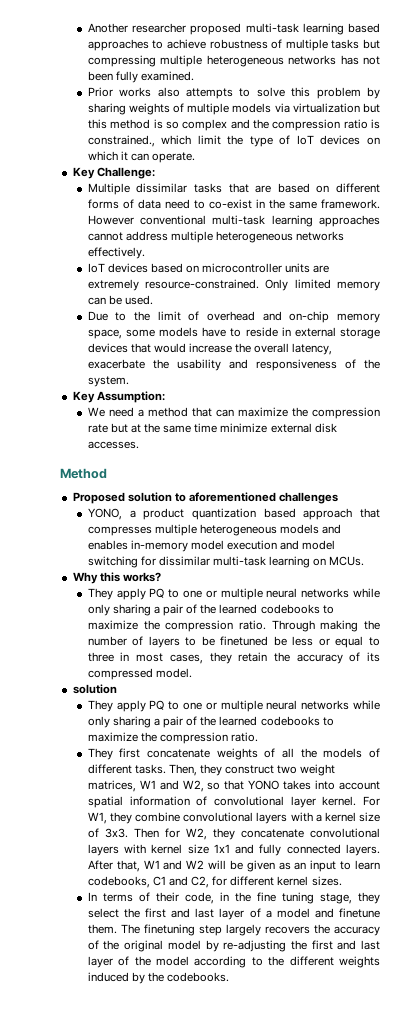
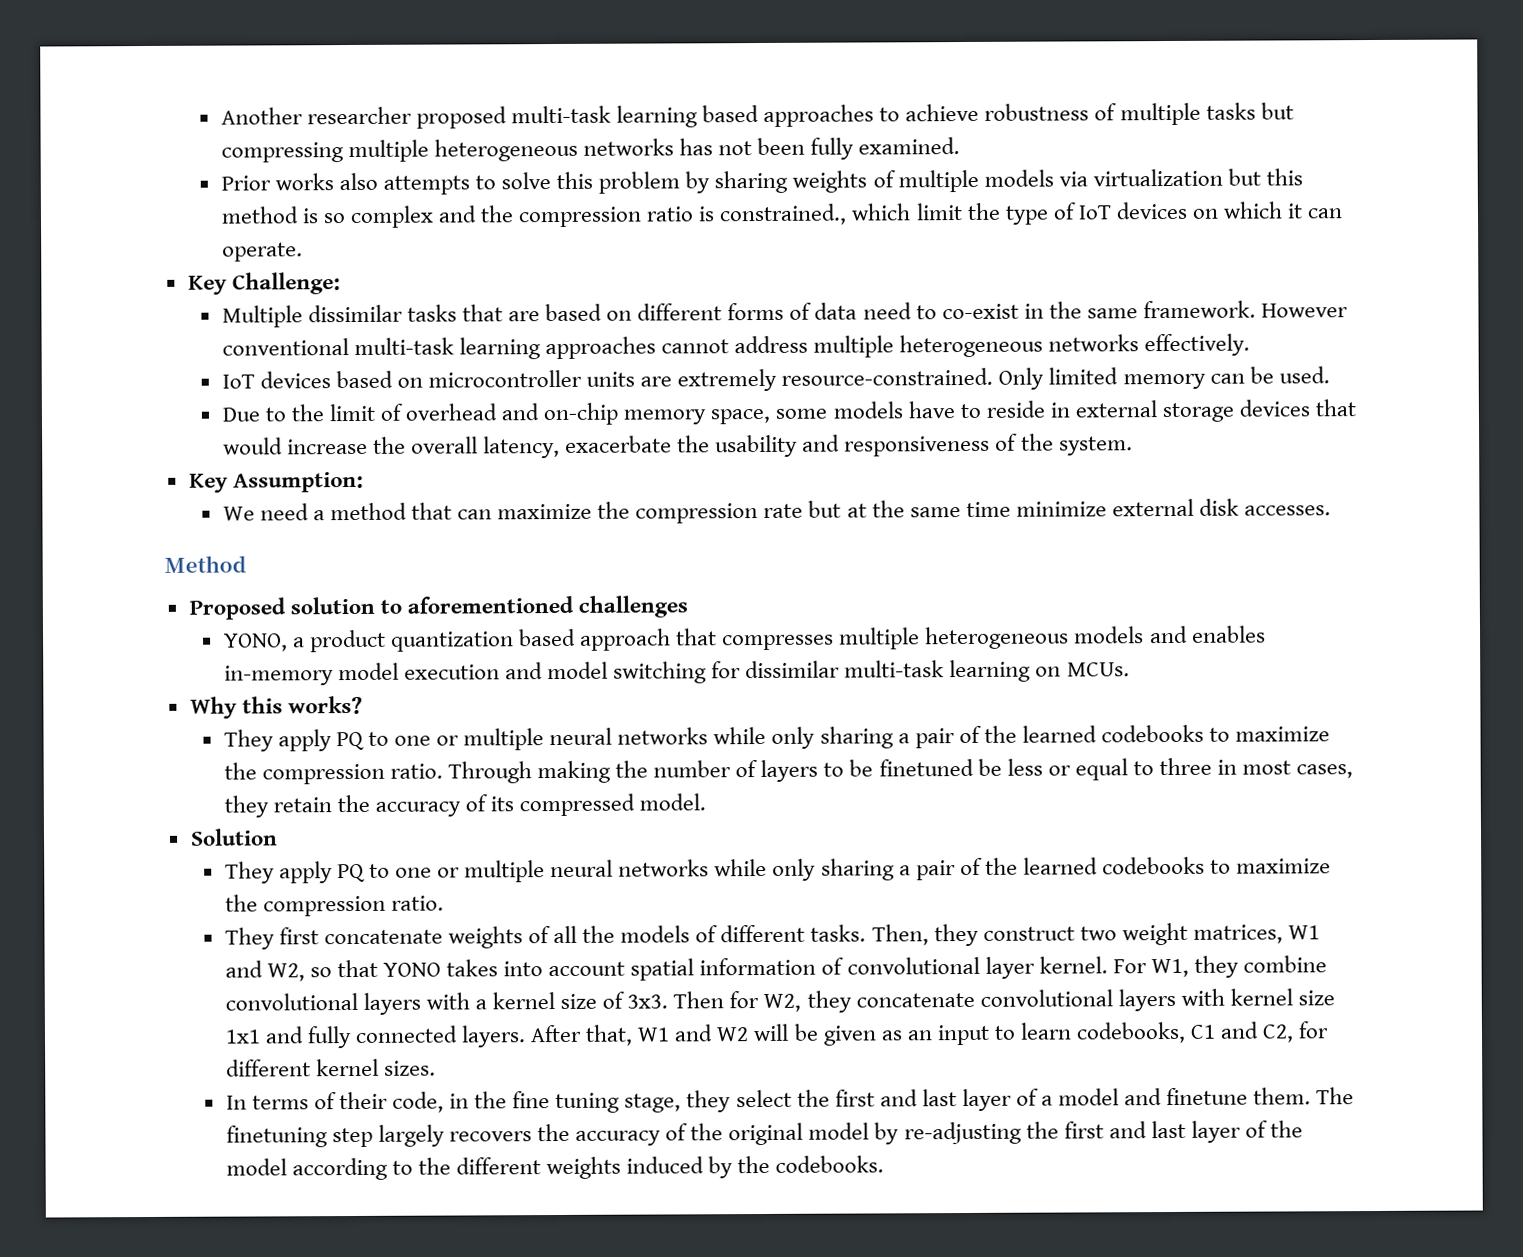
[72,684,117,694] solution -> [189,828,278,846] Solution

